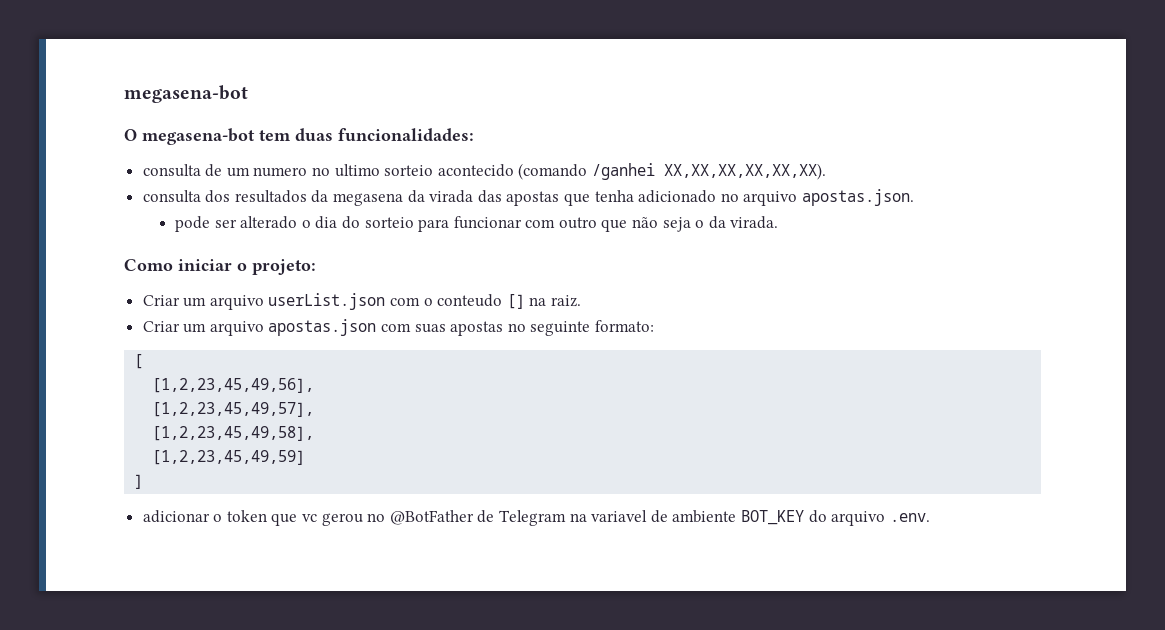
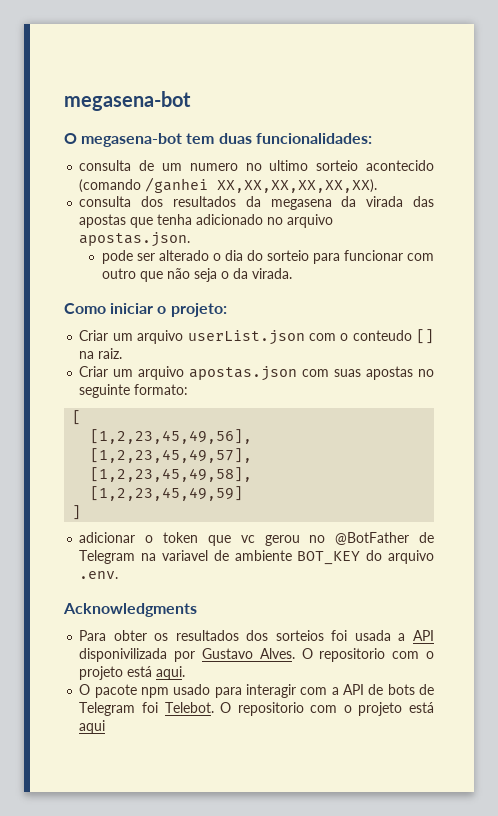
(930, 517) none -> [63,603,197,617] [79,630,435,641] [79,648,435,662] [79,666,186,680] [79,684,434,698] [79,702,434,716] [79,720,106,734] // Acknowledgments // Para obter os resultados dos sorteios foi usada a API disponivilizada por Gustavo Alves. O repositorio com o projeto está aqui. // O pacote npm usado para interagir com a API de bots de Telegram foi Telebot. O repositorio com o projeto está aqui

